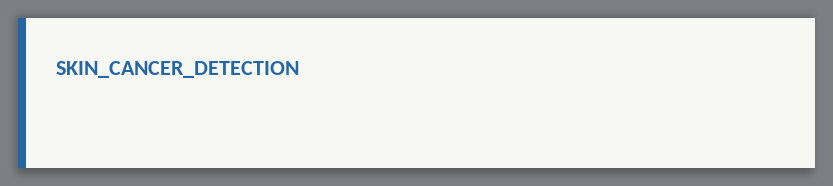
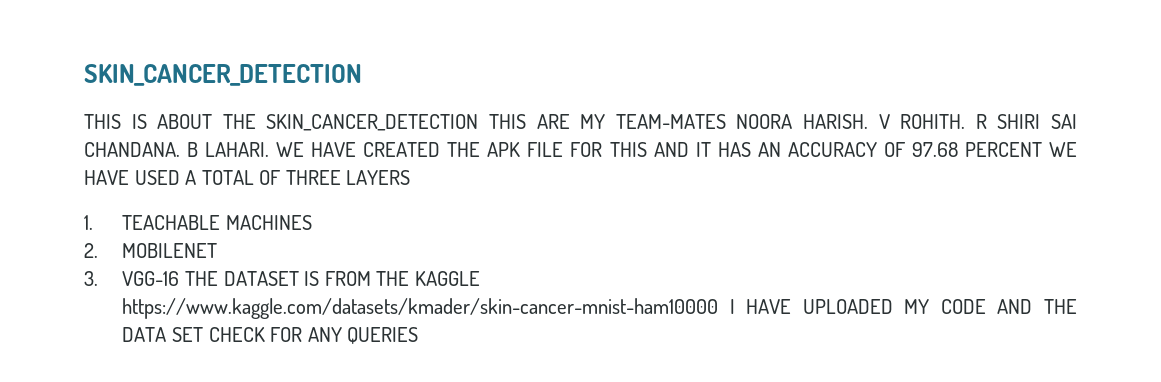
[56,61,299,78] SKIN_CANCER_DETECTION -> [84,64,362,86] [84,114,1077,131] [84,142,1077,157] [84,170,411,185] [84,215,313,230] [84,243,218,258] [84,271,480,286] [122,298,1078,319] [122,327,419,344] SKIN_CANCER_DETECTION // THIS IS ABOUT THE SKIN_CANCER_DETECTION THIS ARE MY TEAM-MATES NOORA HARISH. V ROHITH. R SHIRI SAI CHANDANA. B LAHARI. WE HAVE CREATED THE APK FILE FOR THIS AND IT HAS AN ACCURACY OF 97.68 PERCENT WE HAVE USED A TOTAL OF THREE LAYERS // 1. TEACHABLE MACHINES // 2. MOBILENET // 3. VGG-16 THE DATASET IS FROM THE KAGGLE https://www.kaggle.com/datasets/kmader/skin-cancer-mnist-ham10000 I HAVE UPLOADED MY CODE AND THE DATA SET CHECK FOR ANY QUERIES

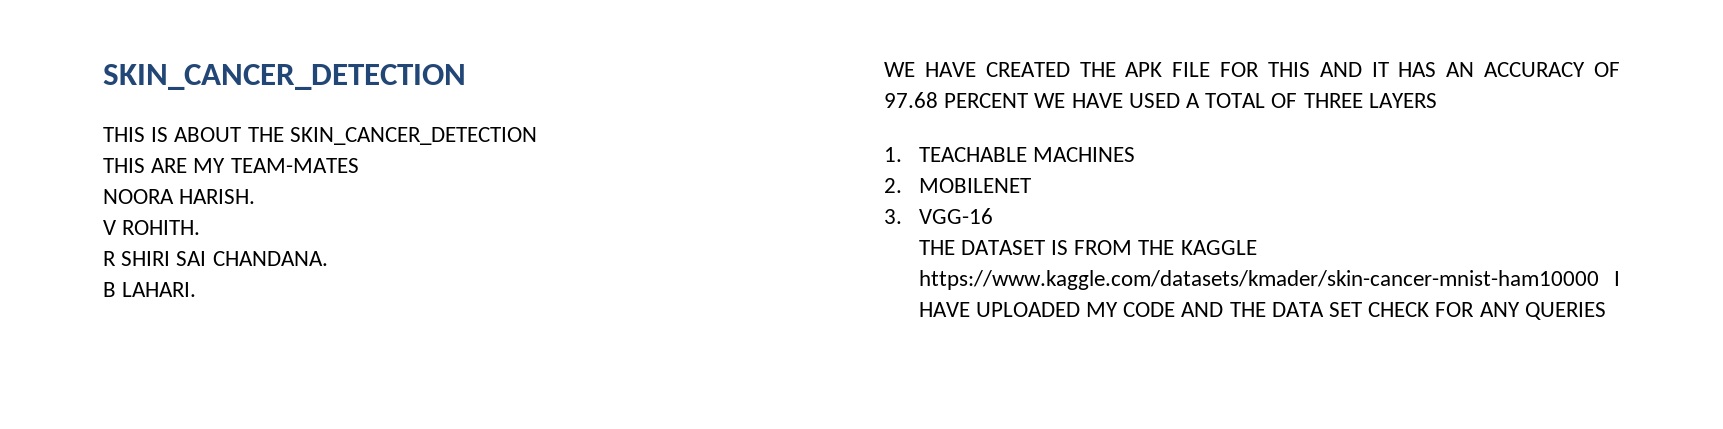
(479, 122) none -> (537, 136) //
(726, 121) none -> (359, 165) //
(868, 121) none -> (256, 196) //
(966, 121) none -> (201, 227) //
(180, 149) none -> (328, 258) //
(270, 149) none -> (197, 289) //
(180, 278) none -> (993, 216) //

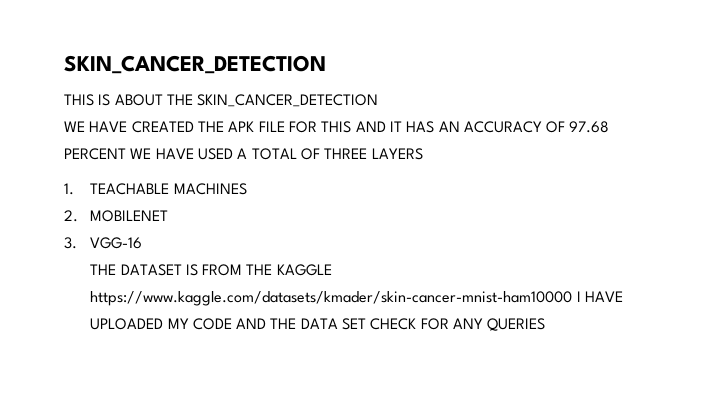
[103,158,359,173] [103,189,256,204] [103,220,201,235] [103,251,328,266] [103,282,197,297] // THIS ARE MY TEAM-MATES // NOORA HARISH. // V ROHITH. // R SHIRI SAI CHANDANA. // B LAHARI. -> (379, 100) none

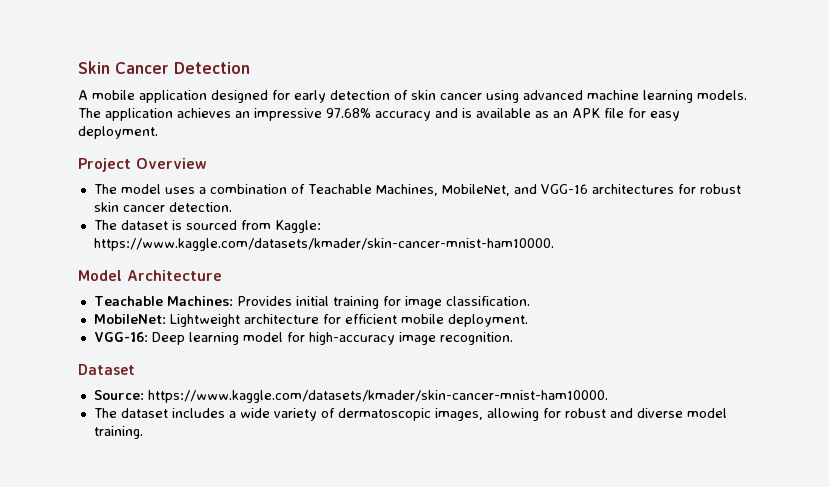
[64,55,326,74] [64,94,379,107] [64,121,610,133] [64,148,423,160] [64,183,247,195] [64,210,169,222] [64,237,143,249] [90,264,332,276] [90,291,623,306] [90,318,546,331] SKIN_CANCER_DETECTION // THIS IS ABOUT THE SKIN_CANCER_DETECTION // WE HAVE CREATED THE APK FILE FOR THIS AND IT HAS AN ACCURACY OF 97.68 PERCENT WE HAVE USED A TOTAL OF THREE LAYERS // 1. TEACHABLE MACHINES // 2. MOBILENET // 3. VGG-16 // THE DATASET IS FROM THE KAGGLE https://www.kaggle.com/datasets/kmader/skin-cancer-mnist-ham10000 I HAVE UPLOADED MY CODE AND THE DATA SET CHECK FOR ANY QUERIES -> [78,61,250,74] [78,90,747,103] [78,108,680,121] [78,126,158,139] [78,158,207,172] [93,184,741,196] [93,202,232,212] [93,220,321,233] [93,238,554,251] [78,270,222,281] [93,296,530,309] [93,314,528,327] [93,332,513,345] [78,364,135,375] [93,390,608,403] [93,408,727,421] [93,426,143,439] Skin Cancer Detection // A mobile application designed for early detection of skin cancer using advanced machine learning models. The application achieves an impressive 97.68% accuracy and is available as an APK file for easy deployment. // Project Overview // The model uses a combination of Teachable Machines, MobileNet, and VGG-16 architectures for robust skin cancer detection. // The dataset is sourced from Kaggle: https://www.kaggle.com/datasets/kmader/skin-cancer-mnist-ham10000. // Model Architecture // Teachable Machines: Provides initial training for image classification. // MobileNet: Lightweight architecture for efficient mobile deployment. // VGG-16: Deep learning model for high-accuracy image recognition. // Dataset // Source: https://www.kaggle.com/datasets/kmader/skin-cancer-mnist-ham10000. // The dataset includes a wide variety of dermatoscopic images, allowing for robust and diverse model training.

